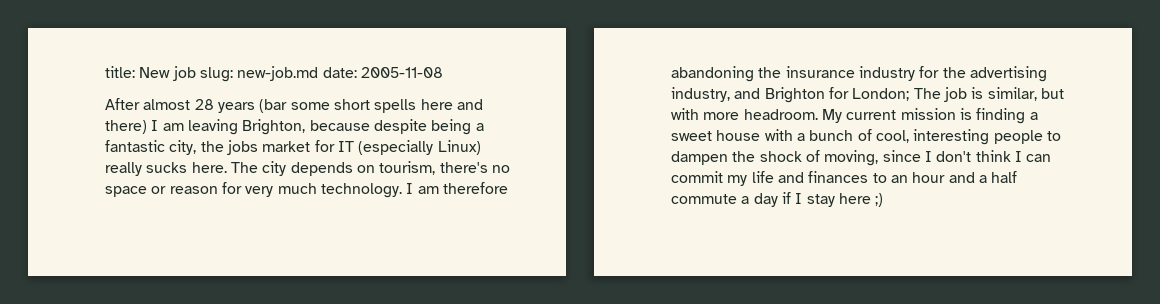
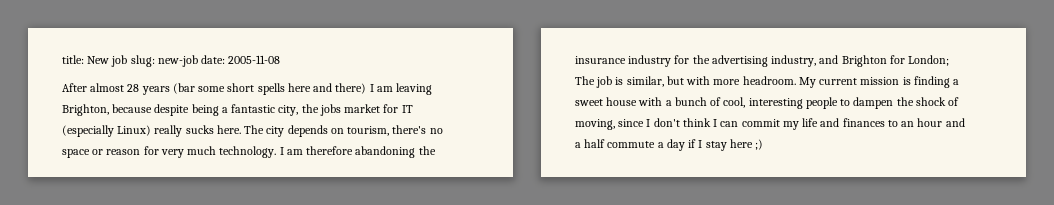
[237,66,319,81] new-job.md -> [157,55,198,67] new-job

